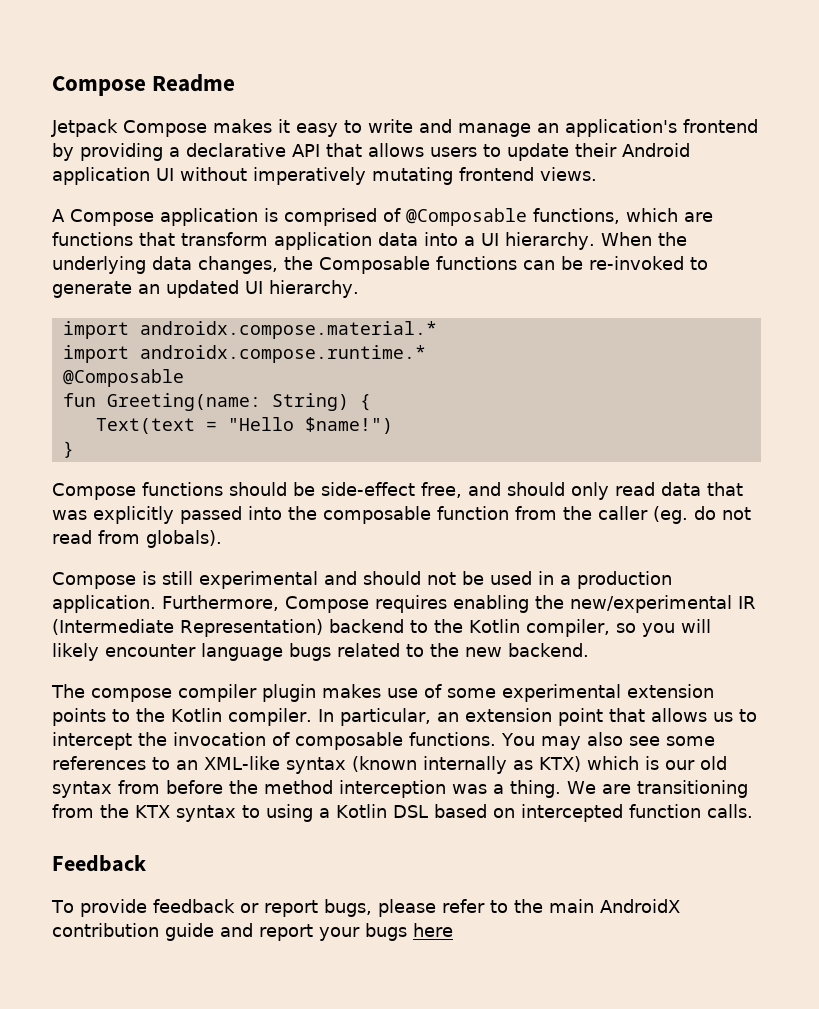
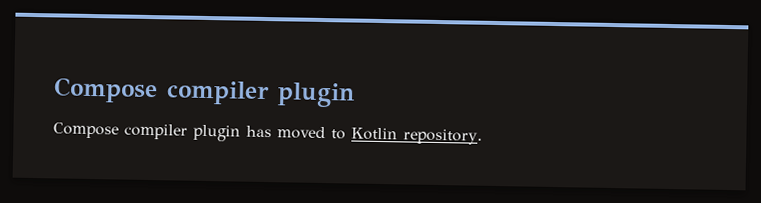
[52,74,236,96] [51,119,758,137] [52,143,690,161] [52,167,597,185] [52,208,713,226] [52,232,687,250] [52,256,708,274] [52,280,359,298] [62,321,437,339] [62,345,426,363] [62,369,184,387] [62,393,371,411] [95,417,393,434] [62,441,74,458] [52,482,743,500] [52,506,751,524] [52,530,222,548] [52,571,672,589] [52,595,756,613] [52,619,711,637] [52,643,589,661] [51,684,714,702] [52,708,757,726] [52,732,715,750] [52,756,727,774] [52,780,748,798] [52,804,753,822] [52,855,146,872] [51,899,680,917] [52,923,453,941] Compose Readme // Jetpack Compose makes it easy to write and manage an application's frontend by providing a declarative API that allows users to update their Android application UI without imperatively mutating frontend views. // A Compose application is comprised of @Composable functions, which are functions that transform application data into a UI hierarchy. When the underlying data changes, the Composable functions can be re-invoked to generate an updated UI hierarchy. // import androidx.compose.material.* // import androidx.compose.runtime.* // @Composable // fun Greeting(name: String) { // Text(text = "Hello $name!") // } // Compose functions should be side-effect free, and should only read data that was explicitly passed into the composable function from the caller (eg. do not read from globals). // Compose is still experimental and should not be used in a production application. Furthermore, Compose requires enabling the new/experimental IR (Intermediate Representation) backend to the Kotlin compiler, so you will likely encounter language bugs related to the new backend. // The compose compiler plugin makes use of some experimental extension points to the Kotlin compiler. In particular, an extension point that allows us to intercept the invocation of composable functions. You may also see some references to an XML-like syntax (known internally as KTX) which is our old syntax from before the method interception was a thing. We are transitioning from the KTX syntax to using a Kotlin DSL based on intercepted function calls. // Feedback // To provide feedback or report bugs, please refer to the main AndroidX contribution guide and report your bugs here -> [53,77,355,108] [53,122,483,145] Compose compiler plugin // Compose compiler plugin has moved to Kotlin repository.

